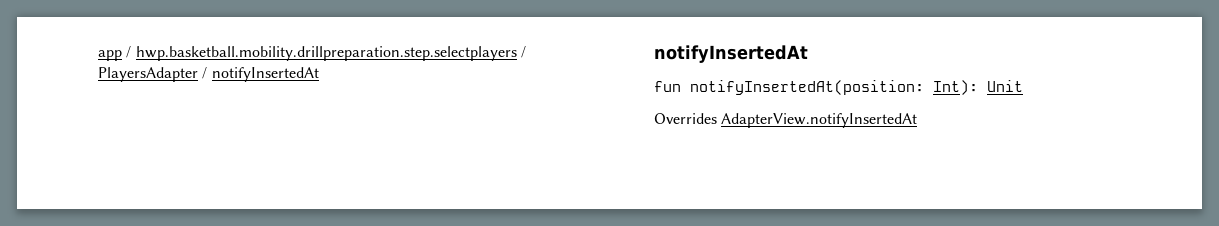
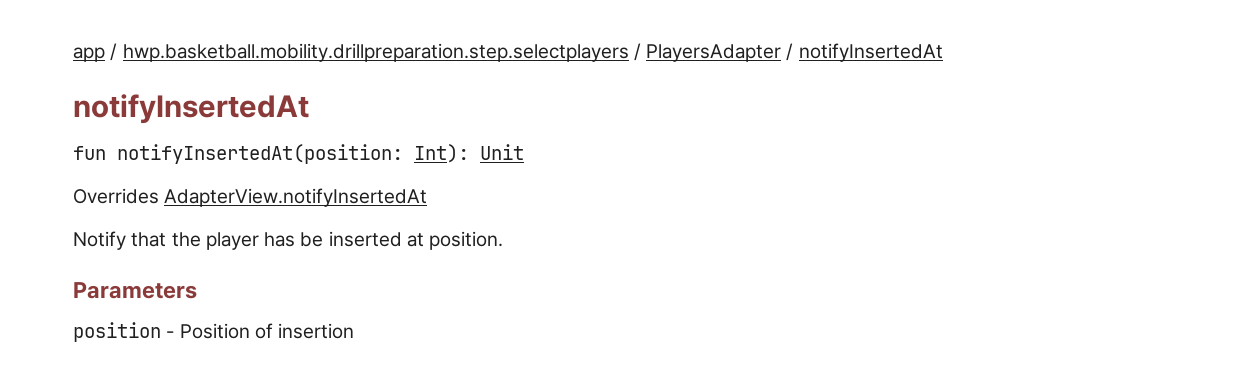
(918, 120) none -> [73,231,504,250] [73,282,197,299] [73,322,355,342] // Notify that the player has be inserted at position. // Parameters // position - Position of insertion

